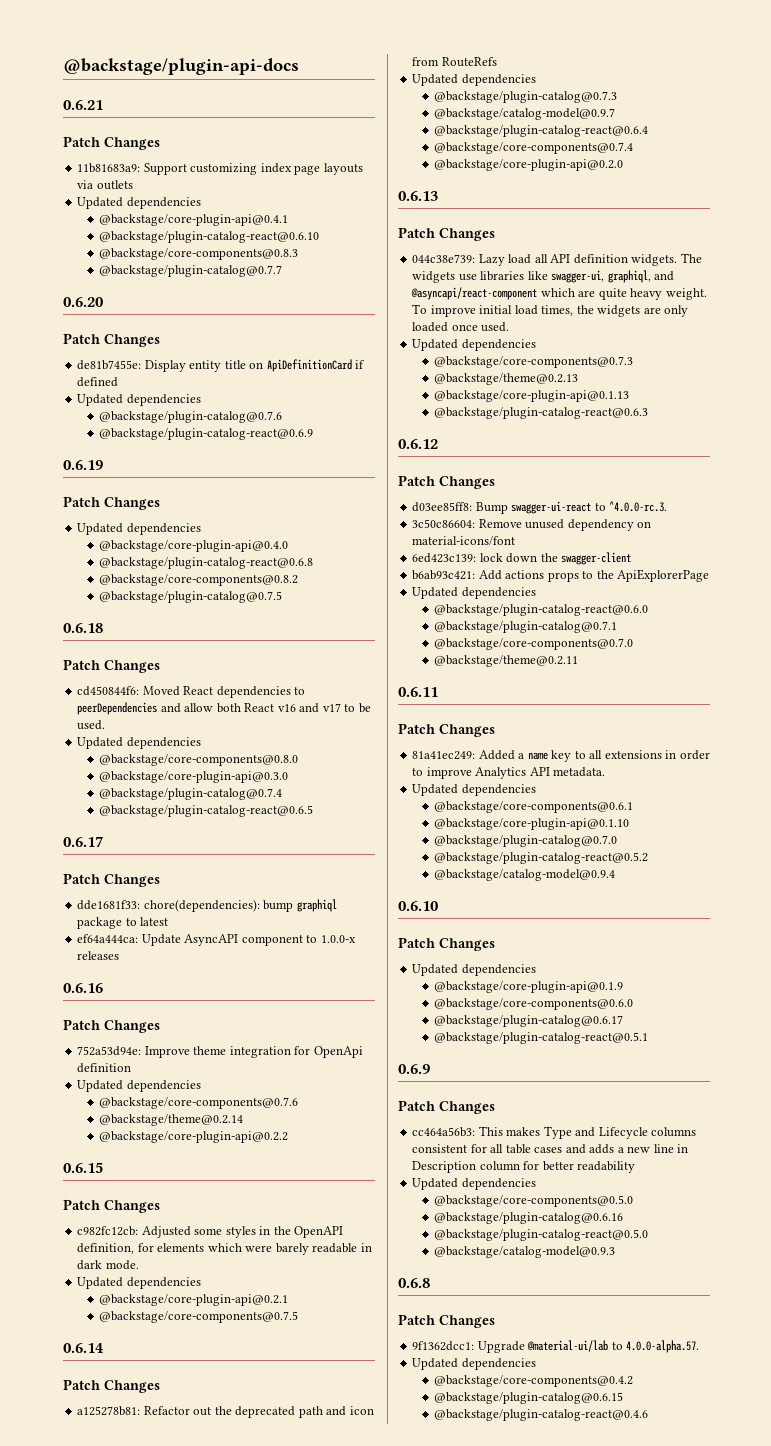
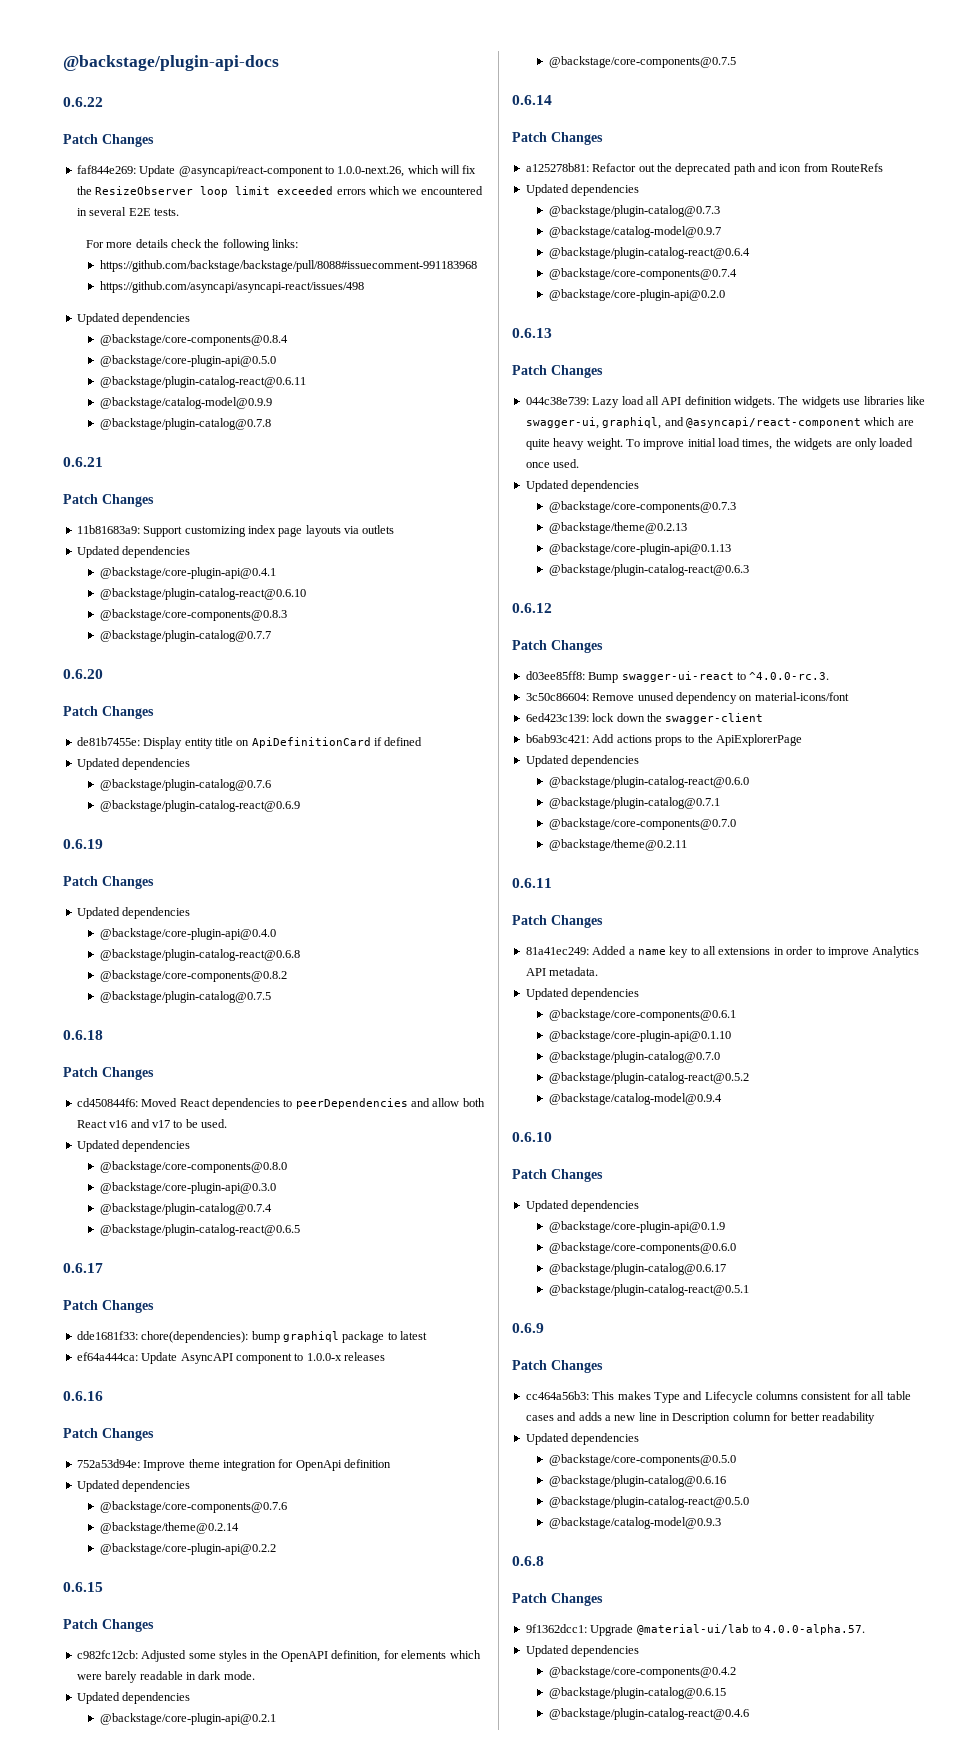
(299, 66) none -> [63,97,103,107] [63,134,154,147] [76,165,477,177] [76,186,483,197] [76,207,179,216] [85,239,299,251] [99,260,477,272] [99,281,364,293] [76,313,191,325] [99,334,288,346] [99,355,276,367] [99,376,306,388] [99,397,272,409] [99,418,271,430] // 0.6.22 // Patch Changes // faf844e269: Update @asyncapi/react-component to 1.0.0-next.26, which will fix the ResizeObserver loop limit exceeded errors which we encountered in several E2E tests. // For more details check the following links: // https://github.com/backstage/backstage/pull/8088#issuecomment-991183968 // https://github.com/asyncapi/asyncapi-react/issues/498 // Updated dependencies // @backstage/core-components@0.8.4 // @backstage/core-plugin-api@0.5.0 // @backstage/plugin-catalog-react@0.6.11 // @backstage/catalog-model@0.9.9 // @backstage/plugin-catalog@0.7.8

